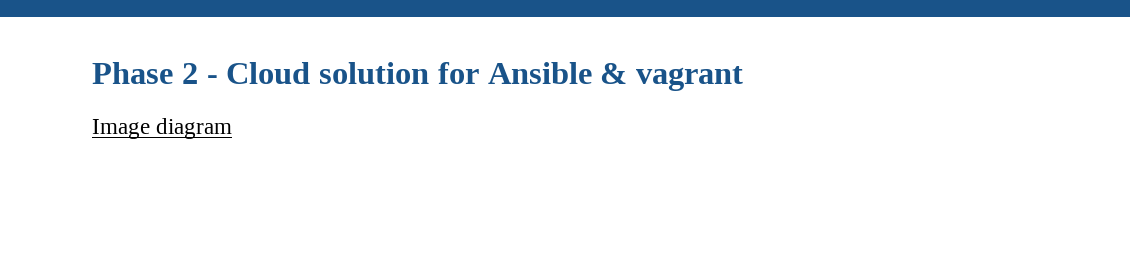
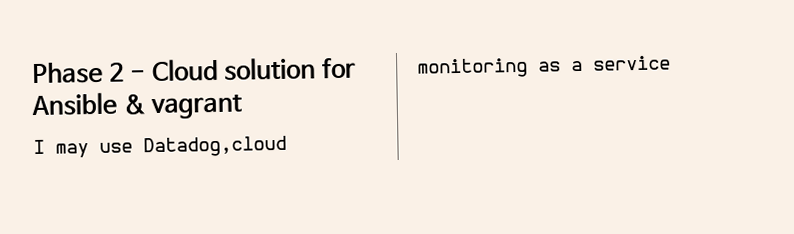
[92,118,233,139] Image diagram -> [33,135,287,158] [417,55,671,79] I may use Datadog,cloud monitoring as a service

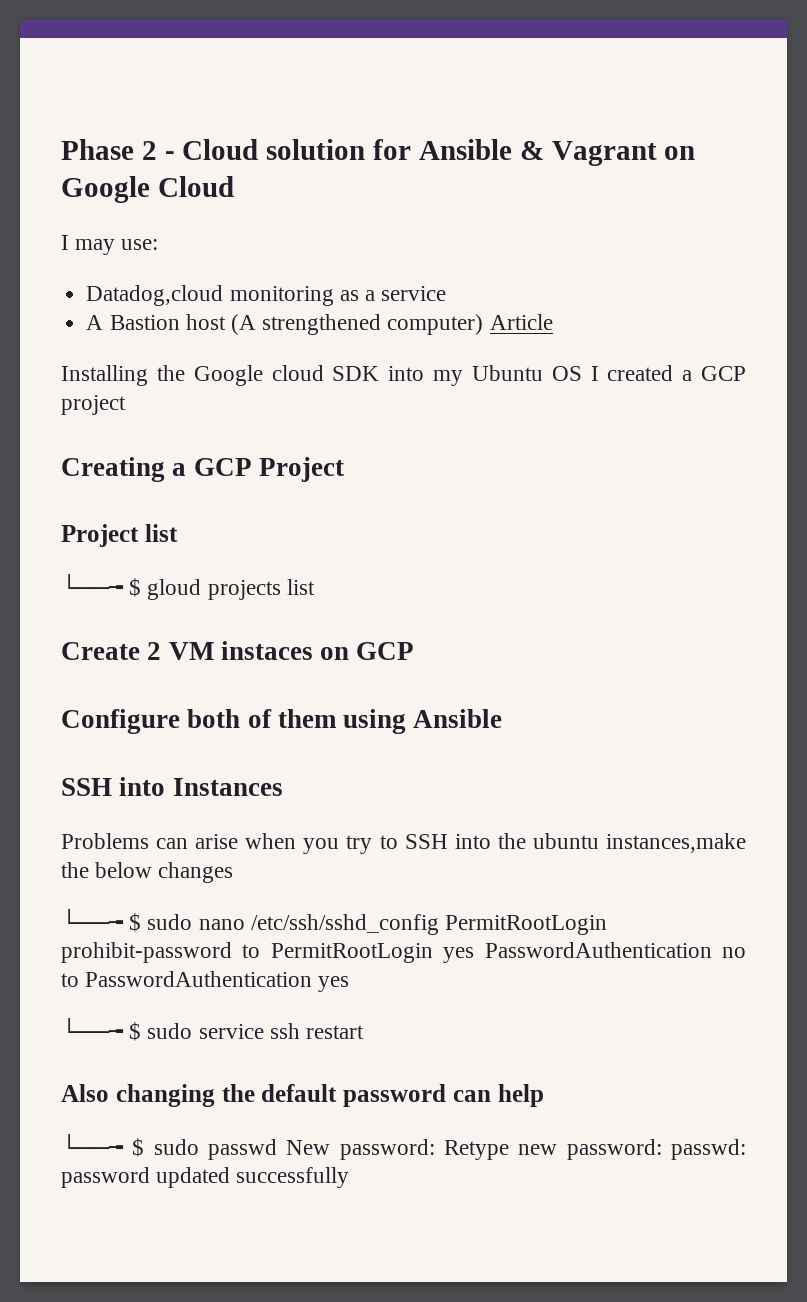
[150,94,243,120] vagrant -> [551,141,696,166] [61,176,234,203] Vagrant on Google Cloud
[99,142,133,153] use -> [121,239,159,250] use: //
(671, 63) none -> [86,314,553,335] [61,365,746,386] [61,395,126,415] [61,457,344,482] [61,524,178,547] [61,574,315,600] [61,641,415,660] [61,709,503,734] [61,777,283,796] [61,833,746,854] [61,862,234,883] [61,909,608,935] [61,942,746,963] [61,971,350,992] [61,1018,365,1041] [61,1084,544,1107] [61,1134,746,1160] [61,1167,350,1188] // A Bastion host (A strengthened computer) Article // Installing the Google cloud SDK into my Ubuntu OS I created a GCP project // Creating a GCP Project // Project list // └──╼ $ gloud projects list // Create 2 VM instaces on GCP // Configure both of them using Ansible // SSH into Instances // Problems can arise when you try to SSH into the ubuntu instances,make the below changes // └──╼ $ sudo nano /etc/ssh/sshd_config PermitRootLogin prohibit-password to PermitRootLogin yes PasswordAuthentication no to PasswordAuthentication yes // └──╼ $ sudo service ssh restart // Also changing the default password can help // └──╼ $ sudo passwd New password: Retype new password: passwd: password updated successfully

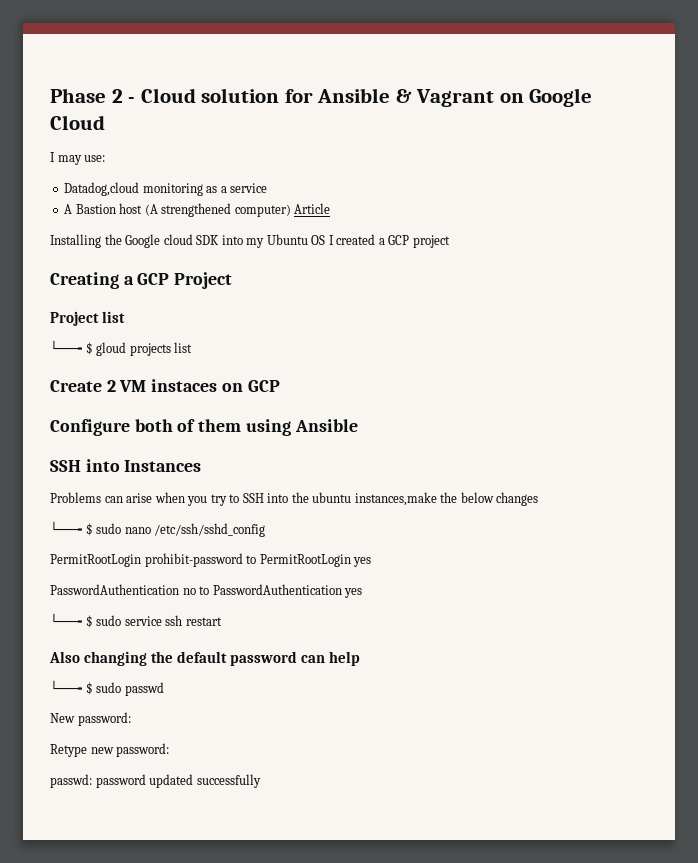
(439, 924) none -> (266, 530) //
(475, 955) none -> (372, 562) //
(277, 1149) none -> (164, 689) //
(435, 1149) none -> (131, 719) //
(662, 1149) none -> (170, 750) //

